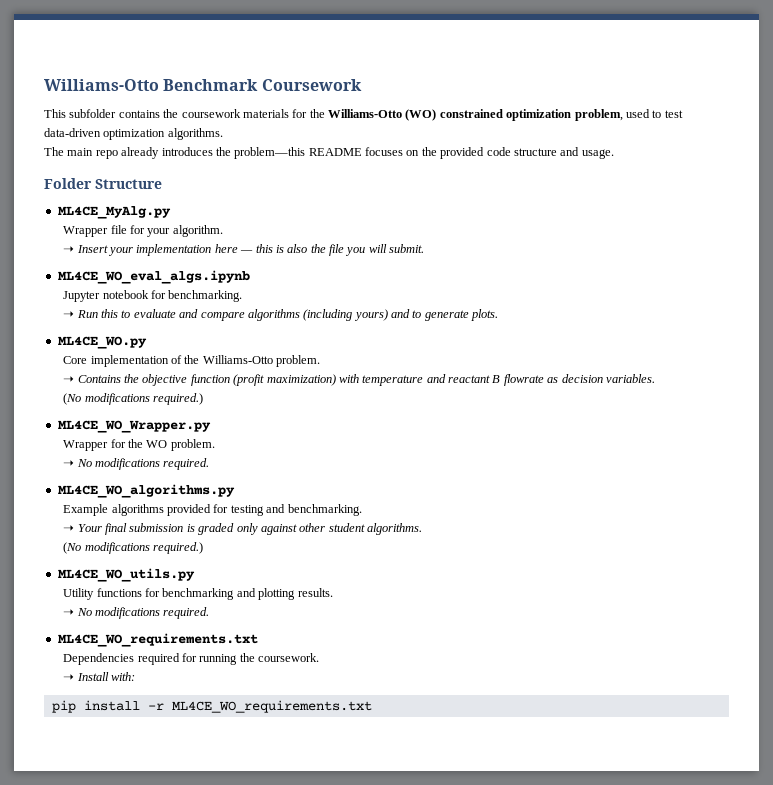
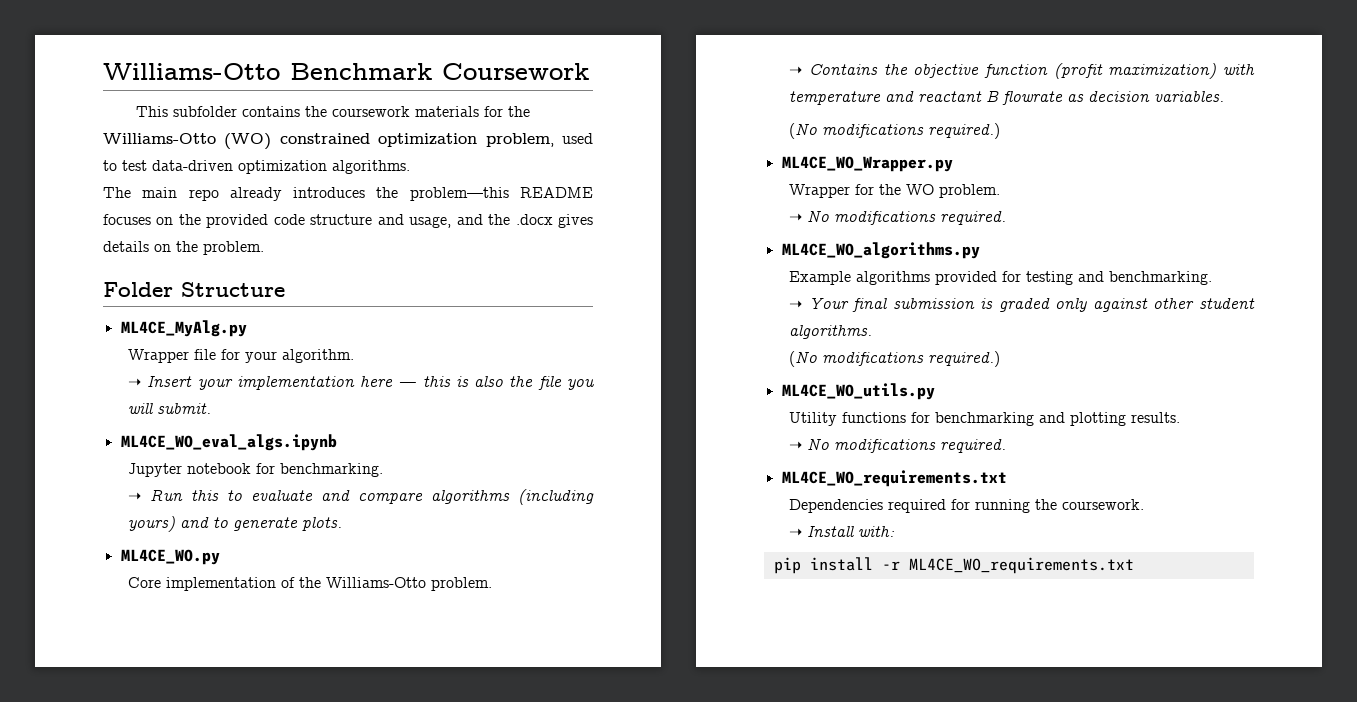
[581,149,614,159] usage. -> [409,214,593,228] [103,241,264,255] usage, and the .docx gives details on the problem.

